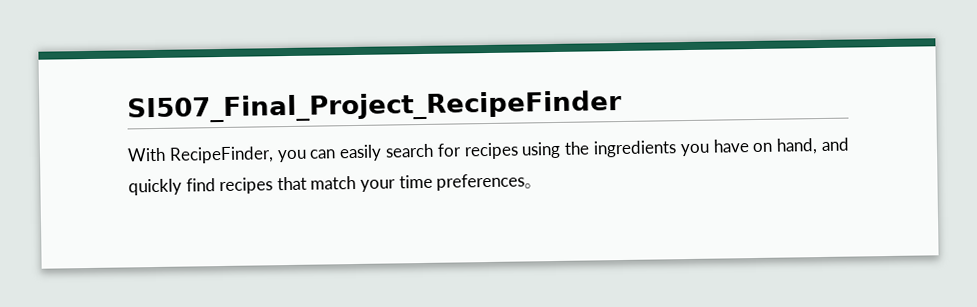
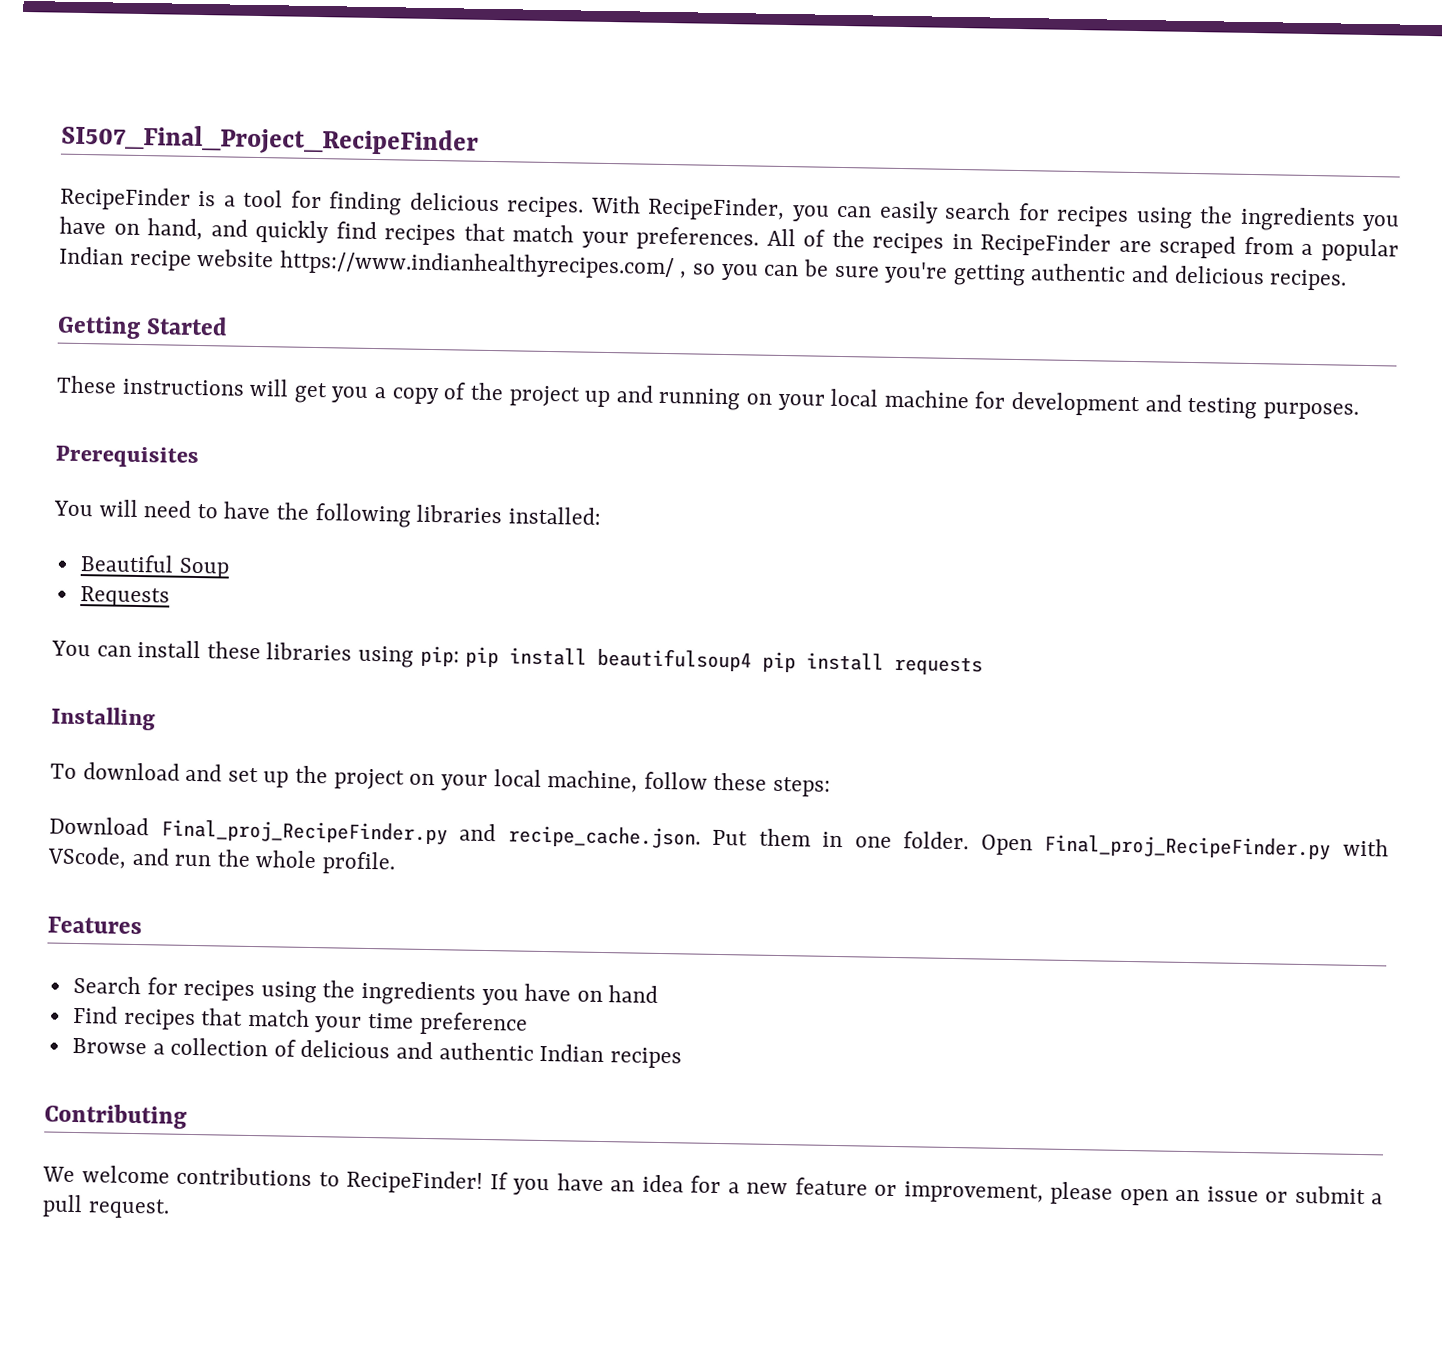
(622, 107) none -> [59,186,585,218] RecipeFinder is a tool for finding delicious recipes.
[398,173,543,191] time preferences。 -> [636,226,1400,262] [59,246,1348,291] [57,315,229,340] [56,375,1359,420] [55,445,199,469] [53,499,601,528] [79,554,230,579] [79,586,170,608] [51,640,984,676] [51,706,156,731] [50,762,831,797] [49,816,1389,861] [47,846,397,875] [47,916,142,935] [72,975,659,1006] [72,1005,528,1036] [71,1037,682,1069] [44,1103,187,1129] [42,1165,1383,1206] [42,1194,170,1219] preferences. All of the recipes in RecipeFinder are scraped from a popular Indian recipe website https://www.indianhealthyrecipes.com/ , so you can be sure you're getting authentic and delicious recipes. // Getting Started // These instructions will get you a copy of the project up and running on your local machine for development and testing purposes. // Prerequisites // You will need to have the following libraries installed: // Beautiful Soup // Requests // You can install these libraries using pip: pip install beautifulsoup4 pip install requests // Installing // To download and set up the project on your local machine, follow these steps: // Download Final_proj_RecipeFinder.py and recipe_cache.json. Put them in one folder. Open Final_proj_RecipeFinder.py with VScode, and run the whole profile. // Features // Search for recipes using the ingredients you have on hand // Find recipes that match your time preference // Browse a collection of delicious and authentic Indian recipes // Contributing // We welcome contributions to RecipeFinder! If you have an idea for a new feature or improvement, please open an issue or submit a pull request.

